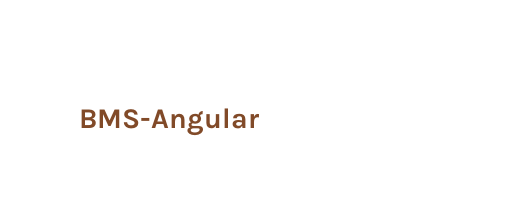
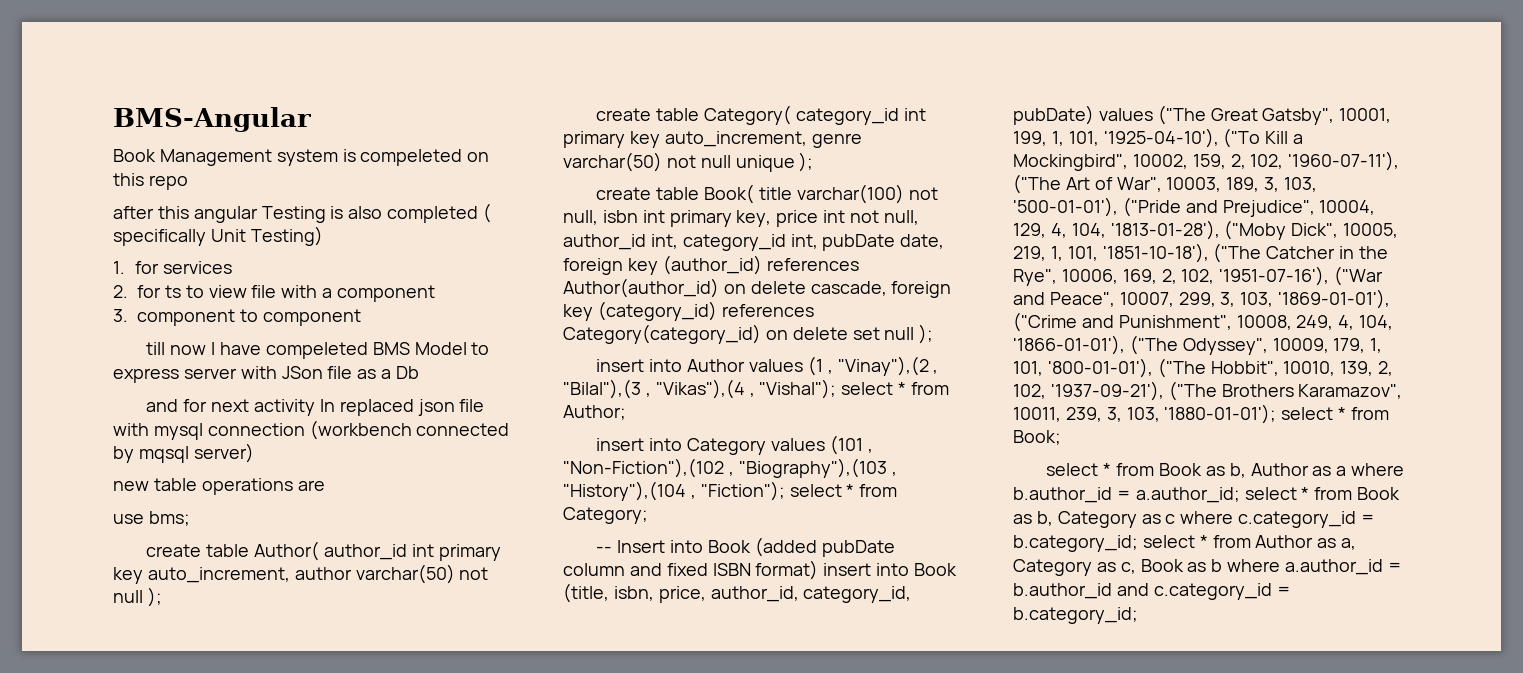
(259, 122) none -> [113,149,490,166] [113,173,188,190] [113,203,492,223] [113,226,323,246] [113,261,232,274] [113,285,436,302] [113,309,361,326] [146,342,490,359] [113,366,420,383] [146,399,485,416] [113,420,510,440] [113,443,254,463] [113,478,325,495] [113,511,190,526] [146,541,501,561] [113,564,489,584] [113,587,162,607] [596,105,926,125] [563,131,862,148] [563,152,814,172] [596,184,938,204] [563,210,919,227] [563,234,945,251] [563,255,859,275] [563,278,952,298] [563,301,814,321] [563,324,934,344] [596,356,939,376] [563,379,950,399] [563,405,626,420] [596,435,873,455] [563,458,897,478] [563,481,898,501] [563,507,648,524] [596,537,895,557] [563,560,958,580] [563,583,912,603] [1013,105,1392,125] [1013,128,1304,148] [1013,151,1400,171] [1013,174,1318,194] [1013,197,1376,217] [1013,220,1399,240] [1013,243,1389,263] [1013,266,1384,286] [1013,289,1391,309] [1013,312,1394,332] [1013,335,1383,355] [1013,358,1394,378] [1013,381,1403,401] [1013,404,1390,424] [1013,430,1061,445] [1046,463,1405,478] [1013,487,1401,503] [1013,511,1376,528] [1013,535,1357,552] [1013,559,1402,576] [1013,583,1291,600] [1013,607,1138,624] // Book Management system is compeleted on this repo // after this angular Testing is also completed ( specifically Unit Testing) // 1. for services // 2. for ts to view file with a component // 3. component to component // till now I have compeleted BMS Model to express server with JSon file as a Db // and for next activity In replaced json file with mysql connection (workbench connected by mqsql server) // new table operations are // use bms; // create table Author( author_id int primary key auto_increment, author varchar(50) not null ); // create table Category( category_id int primary key auto_increment, genre varchar(50) not null unique ); // create table Book( title varchar(100) not null, isbn int primary key, price int not null, author_id int, category_id int, pubDate date, foreign key (author_id) references Author(author_id) on delete cascade, foreign key (category_id) references Category(category_id) on delete set null ); // insert into Author values (1 , "Vinay"),(2 , "Bilal"),(3 , "Vikas"),(4 , "Vishal"); select * from Author; // insert into Category values (101 , "Non-Fiction"),(102 , "Biography"),(103 , "History"),(104 , "Fiction"); select * from Category; // -- Insert into Book (added pubDate column and fixed ISBN format) insert into Book (title, isbn, price, author_id, category_id, pubDate) values ("The Great Gatsby", 10001, 199, 1, 101, '1925-04-10'), ("To Kill a Mockingbird", 10002, 159, 2, 102, '1960-07-11'), ("The Art of War", 10003, 189, 3, 103, '500-01-01'), ("Pride and Prejudice", 10004, 129, 4, 104, '1813-01-28'), ("Moby Dick", 10005, 219, 1, 101, '1851-10-18'), ("The Catcher in the Rye", 10006, 169, 2, 102, '1951-07-16'), ("War and Peace", 10007, 299, 3, 103, '1869-01-01'), ("Crime and Punishment", 10008, 249, 4, 104, '1866-01-01'), ("The Odyssey", 10009, 179, 1, 101, '800-01-01'), ("The Hobbit", 10010, 139, 2, 102, '1937-09-21'), ("The Brothers Karamazov", 10011, 239, 3, 103, '1880-01-01'); select * from Book; // select * from Book as b, Author as a where b.author_id = a.author_id; select * from Book as b, Category as c where c.category_id = b.category_id; select * from Author as a, Category as c, Book as b where a.author_id = b.author_id and c.category_id = b.category_id;

